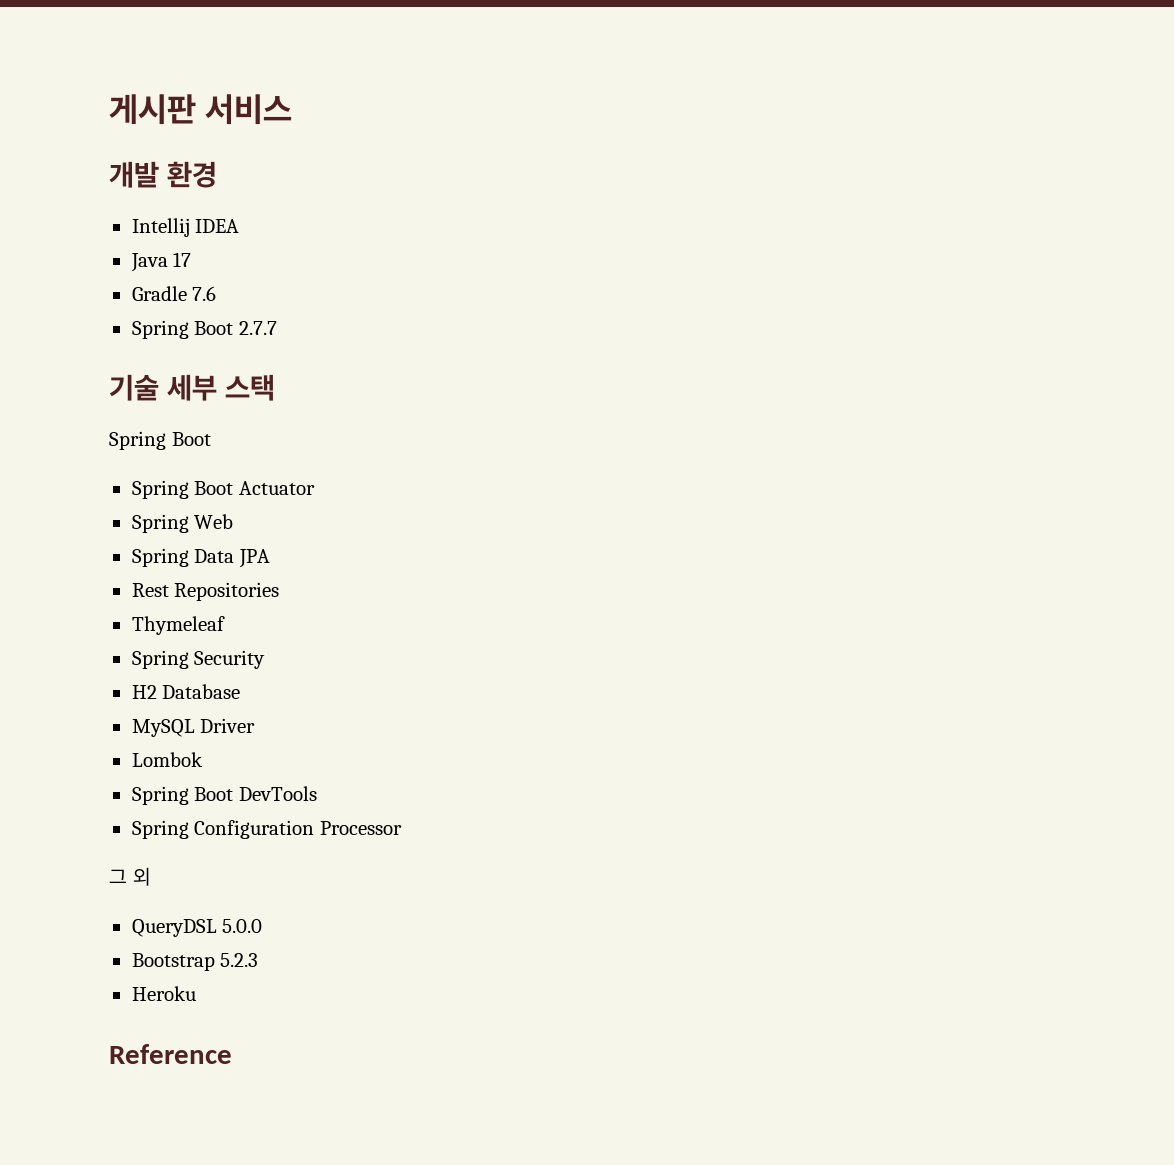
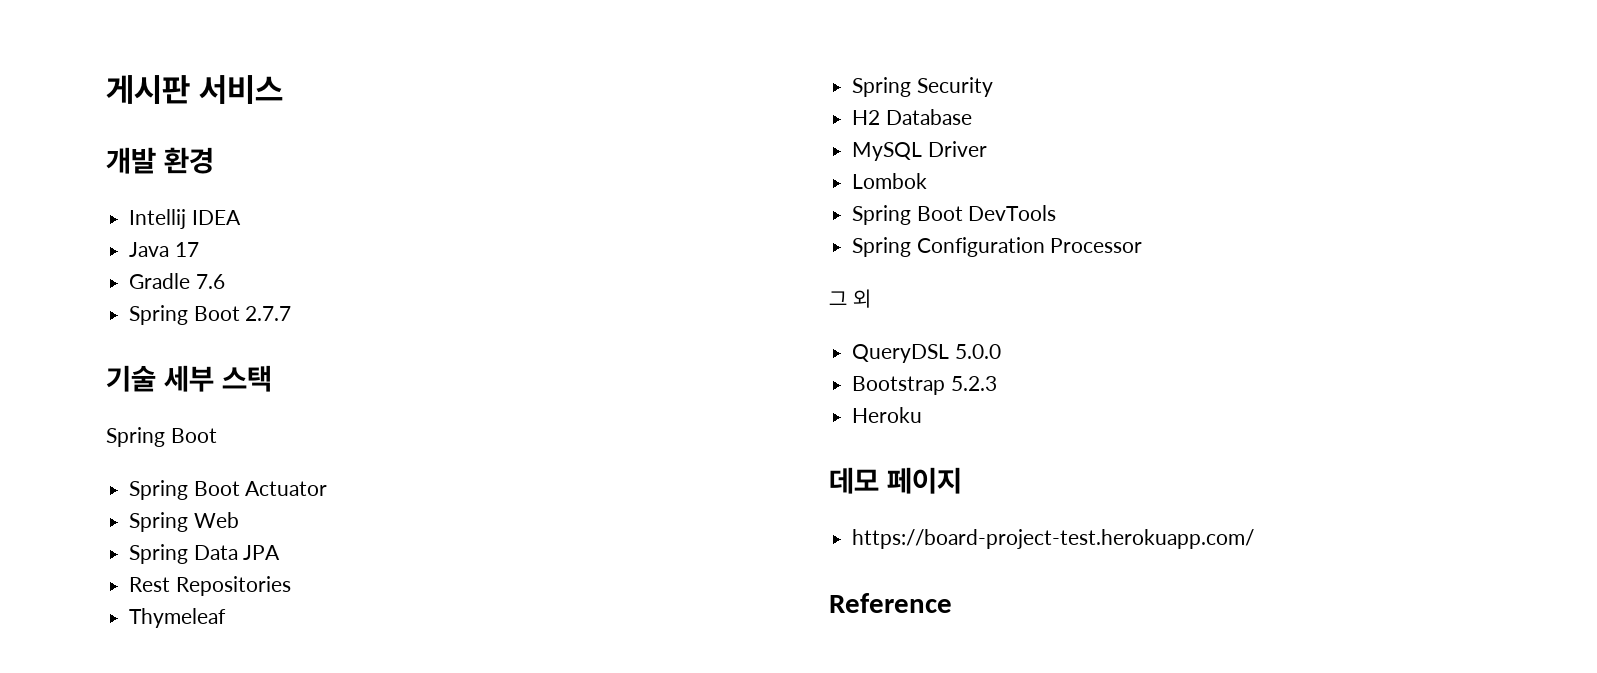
(196, 993) none -> [829,467,962,494] [852,529,1255,549] // 데모 페이지 // https://board-project-test.herokuapp.com/

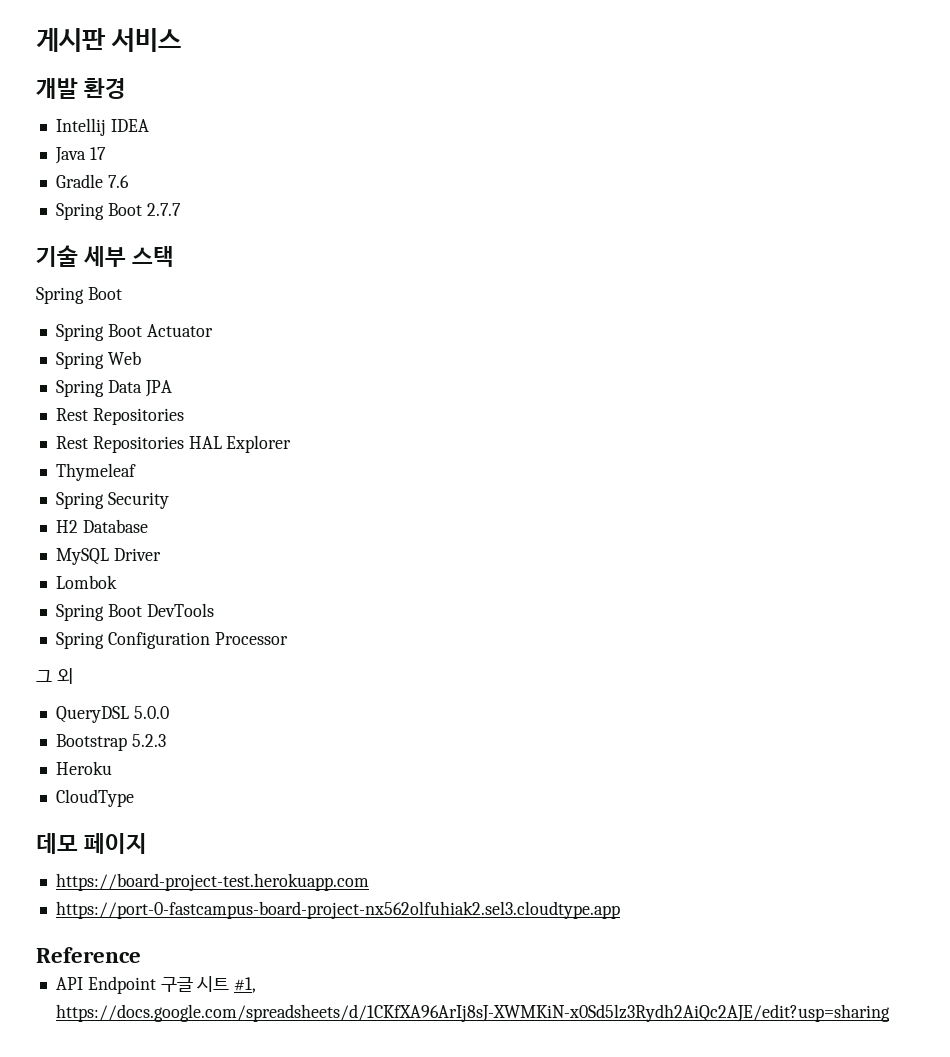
(291, 586) none -> [55,435,292,453] // Rest Repositories HAL Explorer
(923, 415) none -> [55,789,134,807] // CloudType
[852,529,1255,549] https://board-project-test.herokuapp.com/ -> [55,873,369,891] [55,901,620,919] https://board-project-test.herokuapp.com // https://port-0-fastcampus-board-project-nx562olfuhiak2.sel3.cloudtype.app
(952, 603) none -> [55,976,257,994] [55,1004,890,1022] // API Endpoint 구글 시트 #1, https://docs.google.com/spreadsheets/d/1CKfXA96ArIj8sJ-XWMKiN-x0Sd5lz3Rydh2AiQc2AJE/edit?usp=sharing

